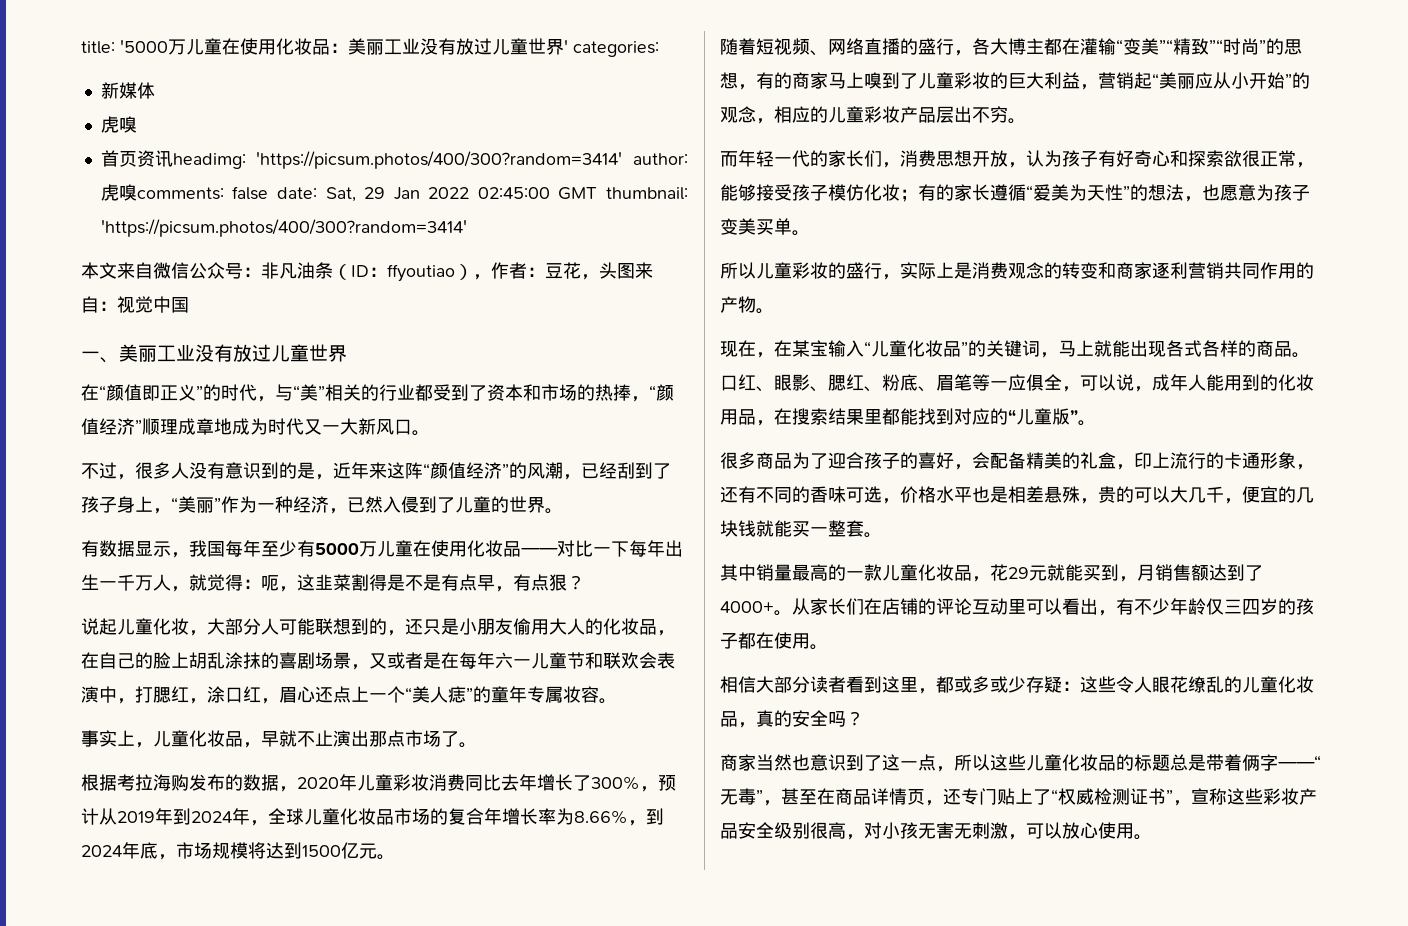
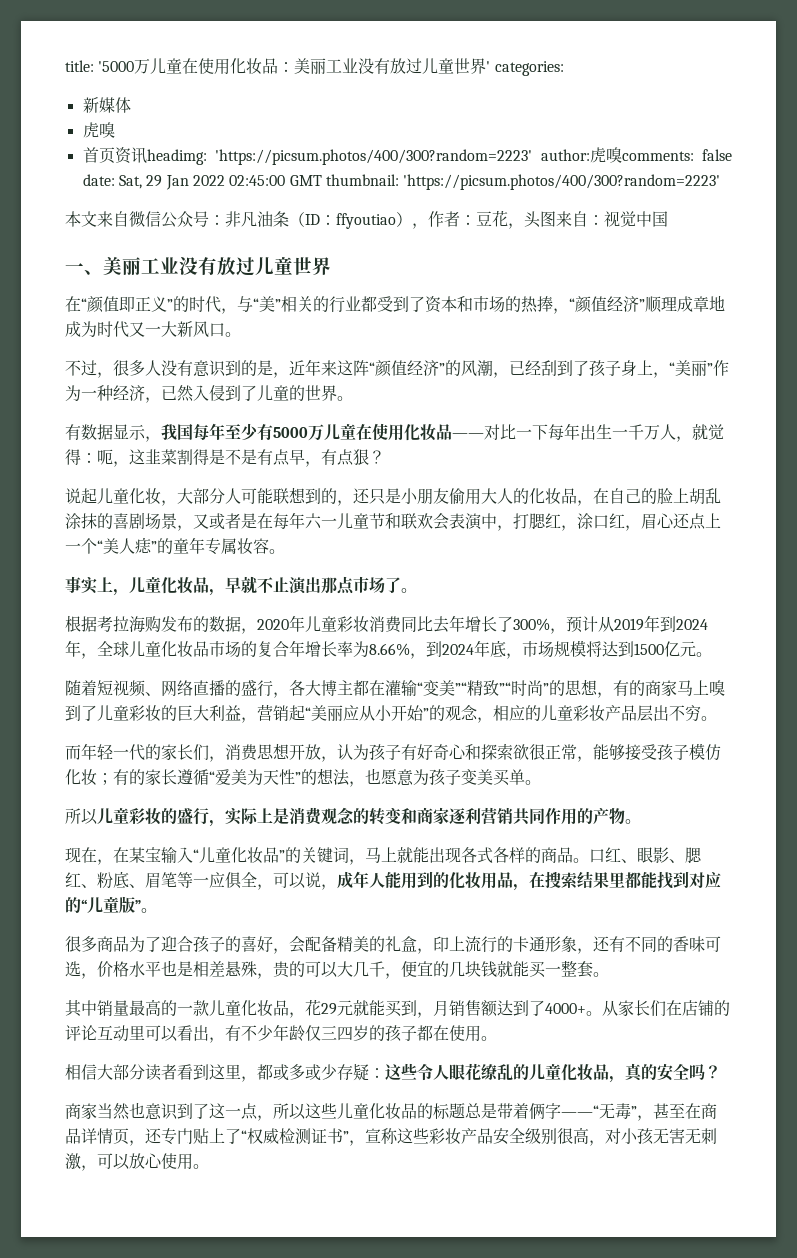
[256,151,623,169] 'https://picsum.photos/400/300?random=3414' -> [215,149,533,165] 'https://picsum.photos/400/300?random=2223'
[100,219,467,237] 'https://picsum.photos/400/300?random=3414' -> [403,174,721,190] 'https://picsum.photos/400/300?random=2223'

